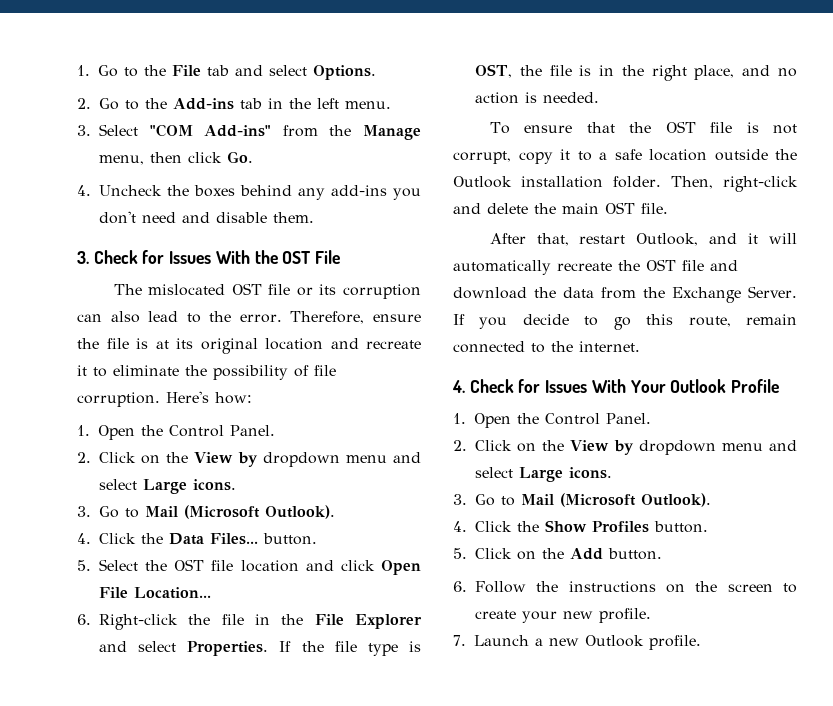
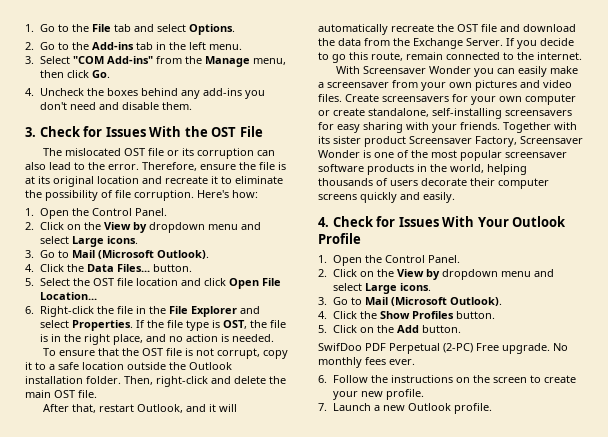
(640, 346) none -> [336,66,579,77] [318,80,572,91] [318,94,576,105] [318,108,572,119] [318,122,577,133] [318,136,583,147] [318,150,567,161] [318,164,527,175] [318,178,549,189] [318,192,455,203] // With Screensaver Wonder you can easily make a screensaver from your own pictures and video files. Create screensavers for your own computer or create standalone, self-installing screensavers for easy sharing with your friends. Together with its sister product Screensaver Factory, Screensaver Wonder is one of the most popular screensaver software products in the world, helping thousands of users decorate their computer screens quickly and easily.
(662, 554) none -> [318,343,568,354] [318,357,415,368] // SwifDoo PDF Perpetual (2-PC) Free upgrade. No monthly fees ever.

